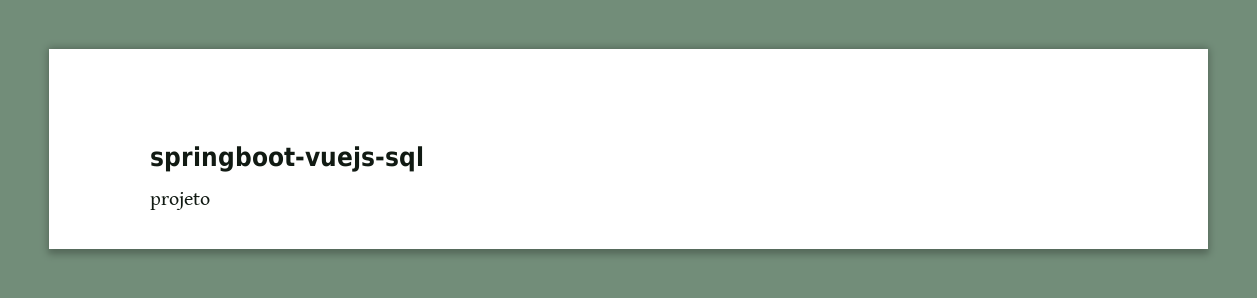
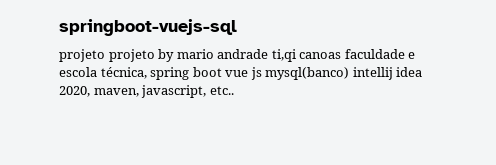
(210, 201) none -> [108,49,416,62] [59,67,423,80] [59,85,234,98] projeto by mario andrade ti,qi canoas faculdade e escola técnica, spring boot vue js mysql(banco) intellij idea 2020, maven, javascript, etc..

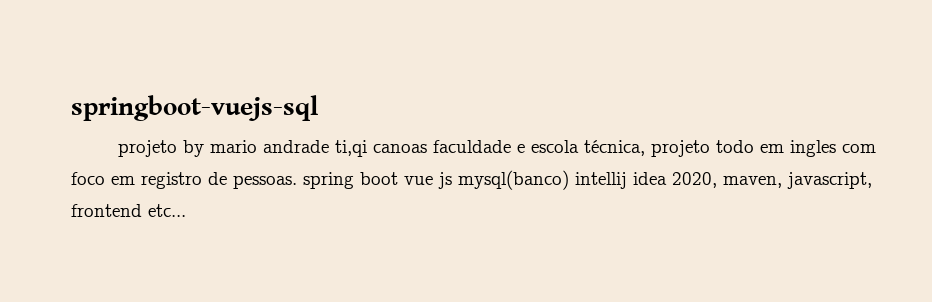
[108,49,155,62] projeto -> (178, 148) none
(147, 73) none -> [651,140,877,157] [71,172,297,189] projeto todo em ingles com foco em registro de pessoas.
[209,86,234,95] etc.. -> [71,204,186,217] frontend etc...

